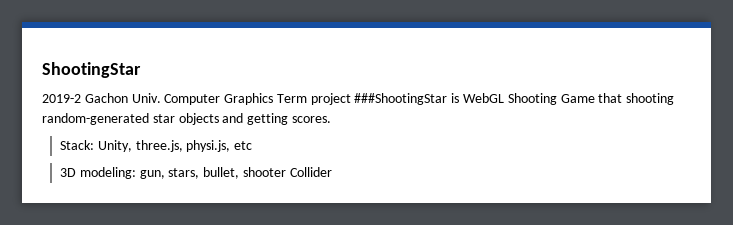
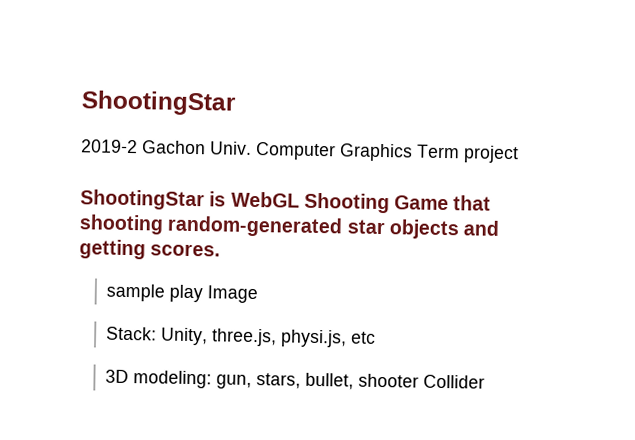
[354,93,448,105] ###ShootingStar -> [80,189,205,211] // ShootingStar
(331, 119) none -> [105,283,258,304] // sample play Image

